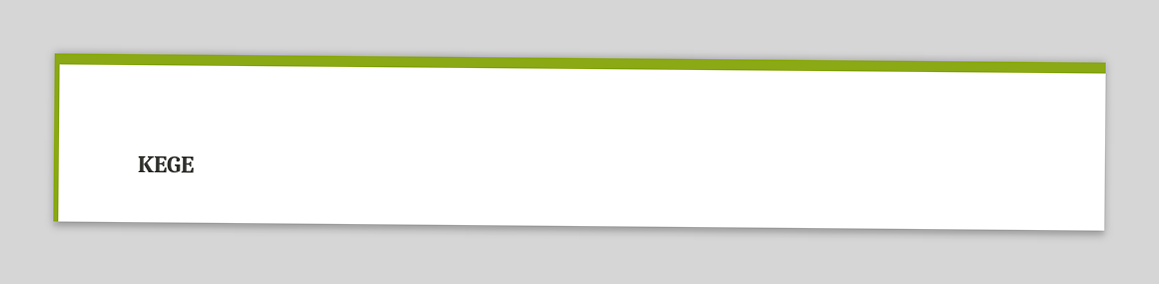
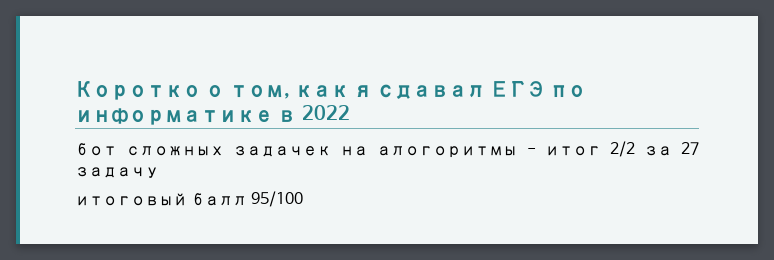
[137,156,194,173] KEGE -> [75,81,586,100] [75,105,350,125] [75,141,699,158] [75,167,159,178] [75,191,304,207] Коротко о том, как я сдавал ЕГЭ по информатике в 2022 // бот сложных задачек на алогоритмы - итог 2/2 за 27 задачу // итоговый балл 95/100

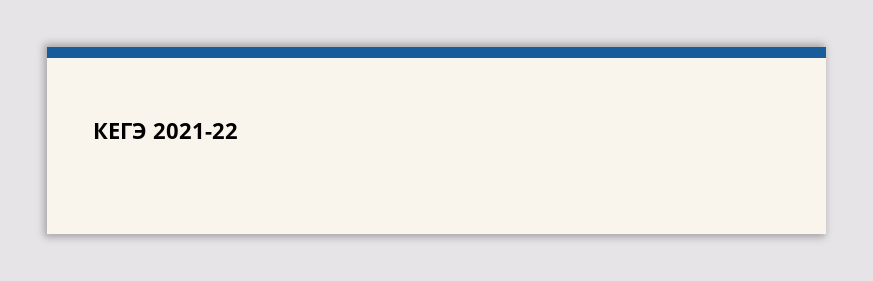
[75,81,586,100] [75,105,350,125] [75,141,699,158] [75,167,159,178] [75,191,304,207] Коротко о том, как я сдавал ЕГЭ по информатике в 2022 // бот сложных задачек на алогоритмы - итог 2/2 за 27 задачу // итоговый балл 95/100 -> [93,123,238,139] КЕГЭ 2021-22

